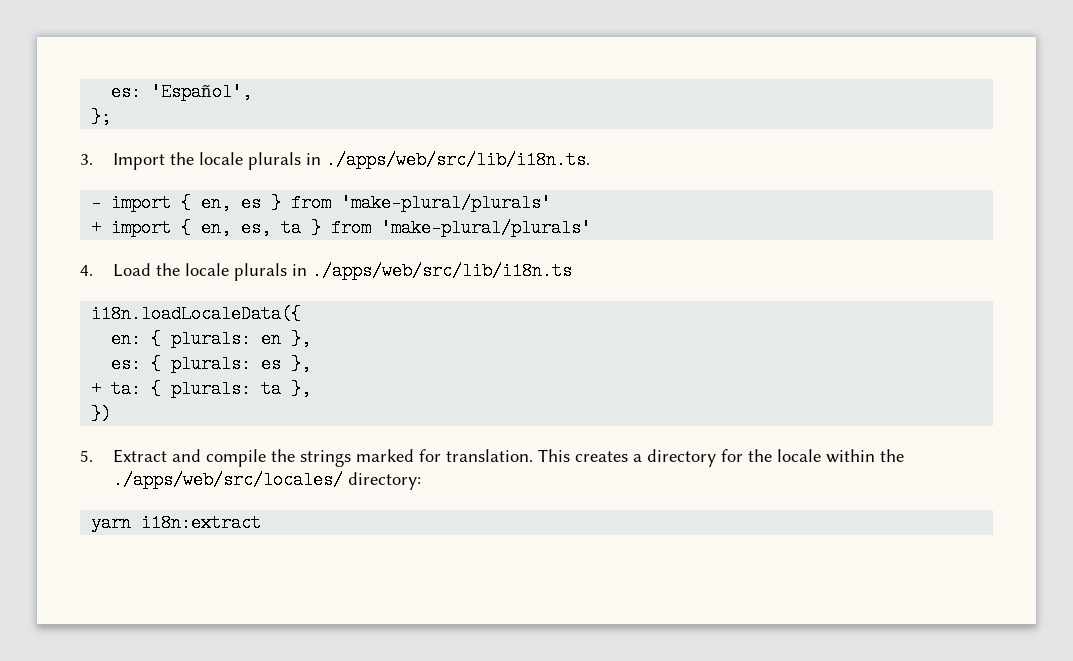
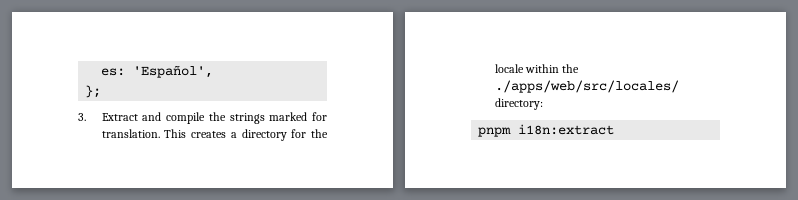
[112,151,590,170] [91,194,552,212] [91,219,592,237] [80,262,572,281] [91,305,302,323] [111,330,312,348] [111,355,312,373] [91,380,312,398] [91,405,112,423] [80,450,93,462] Import the locale plurals in ./apps/web/src/lib/i18n.ts. // - import { en, es } from 'make-plural/plurals' // + import { en, es, ta } from 'make-plural/plurals' // 4. Load the locale plurals in ./apps/web/src/lib/i18n.ts // i18n.loadLocaleData({ // en: { plurals: en }, // es: { plurals: es }, // + ta: { plurals: ta }, // }) // 5. -> (86, 117) none
[91,514,132,532] yarn -> [478,127,512,137] pnpm

